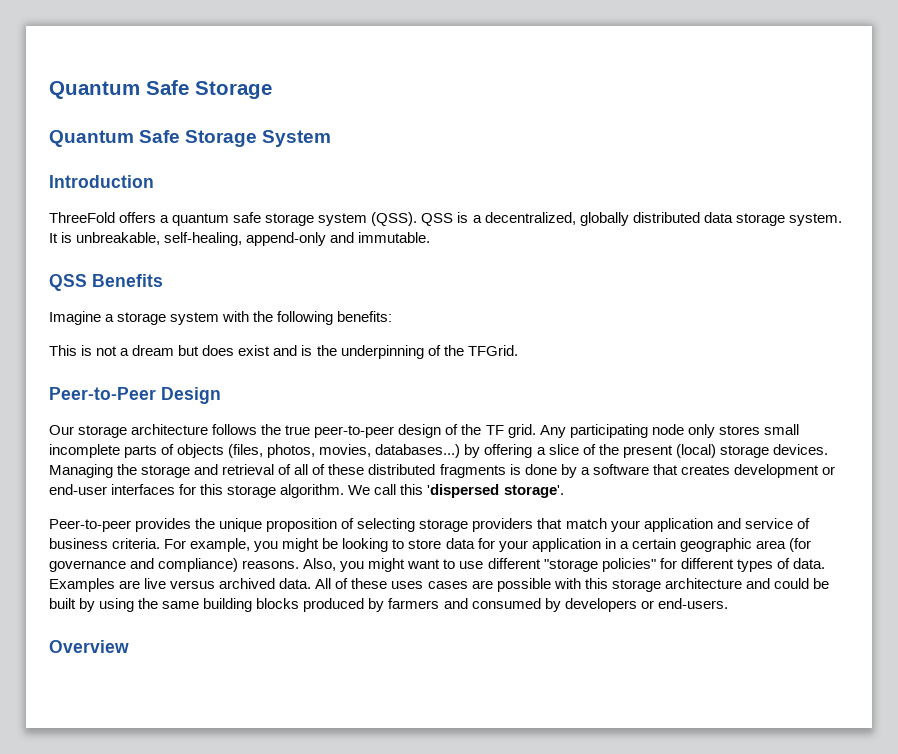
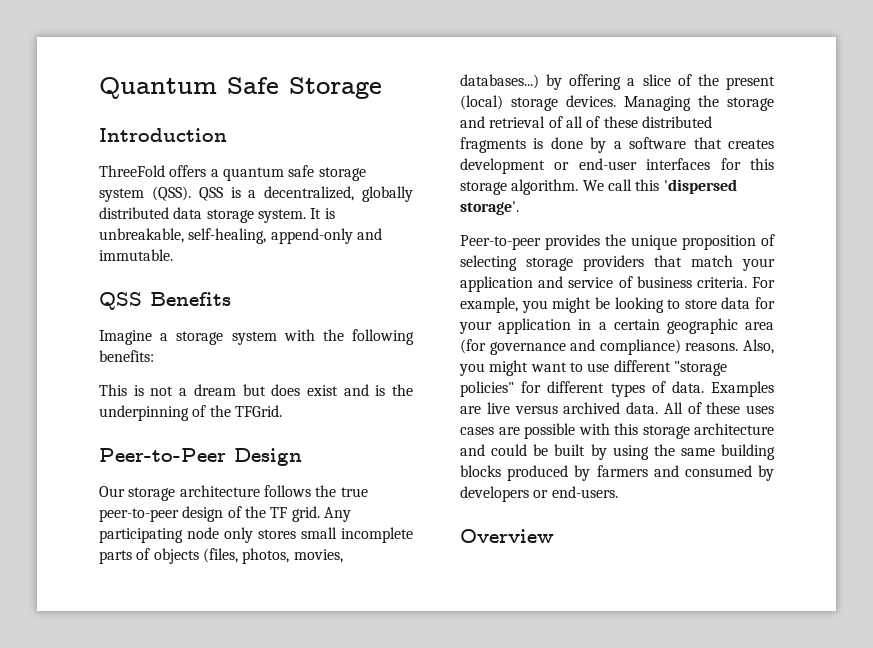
[49,80,272,99] [49,130,332,147] Quantum Safe Storage // Quantum Safe Storage System -> [99,77,382,99] Quantum Safe Storage

